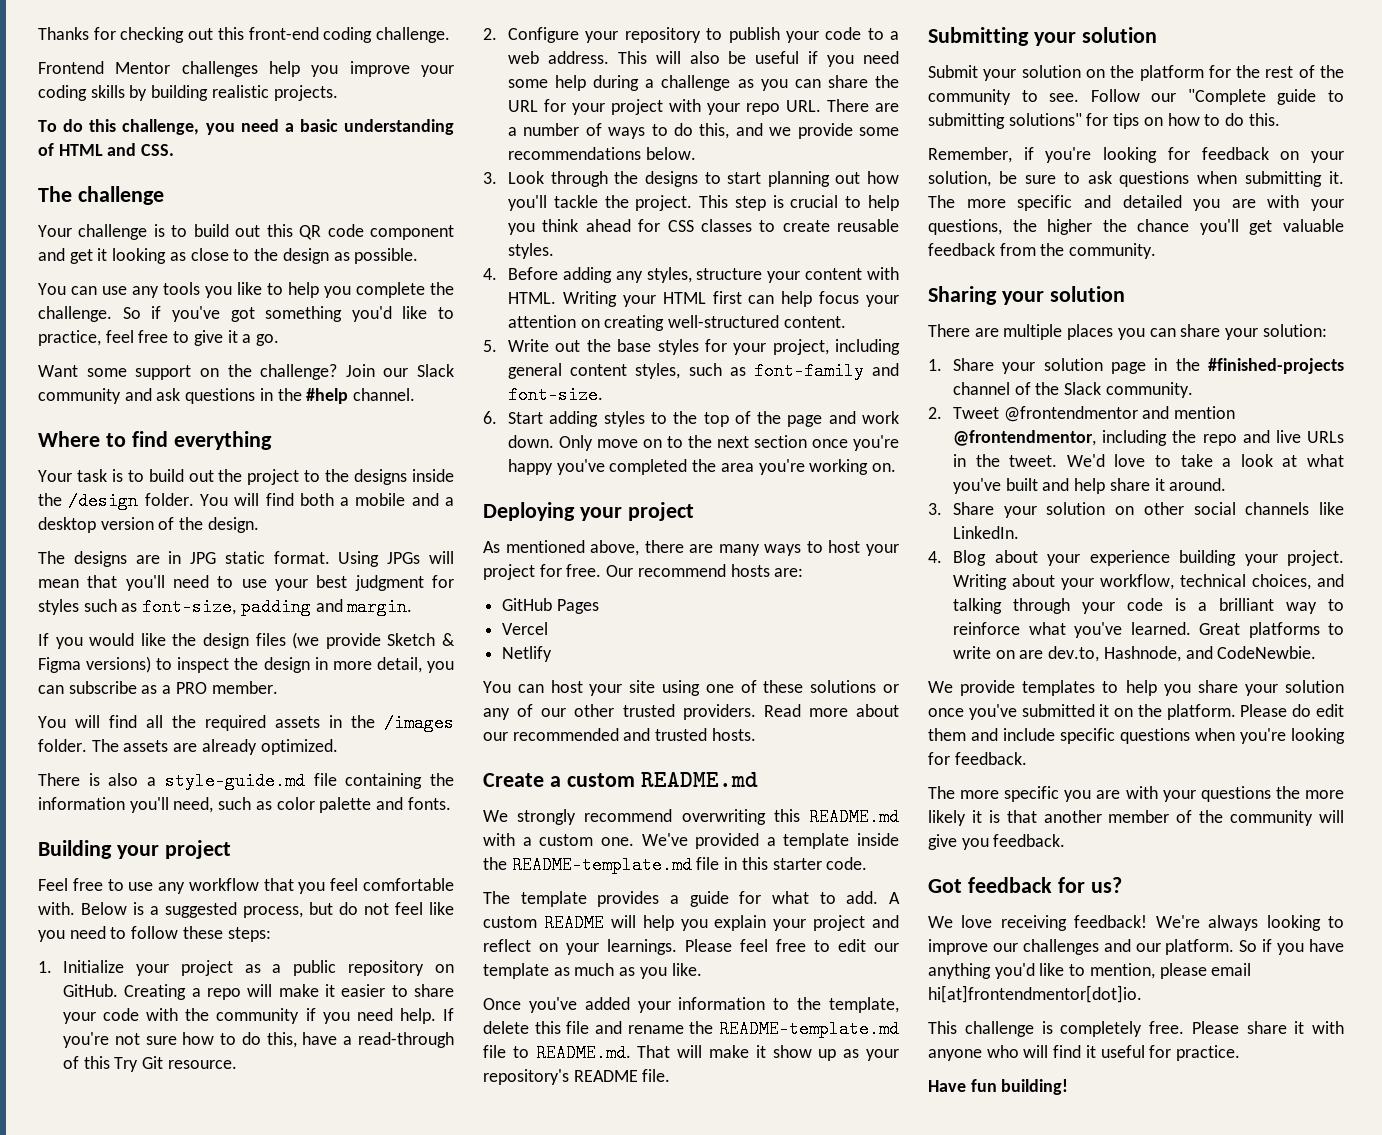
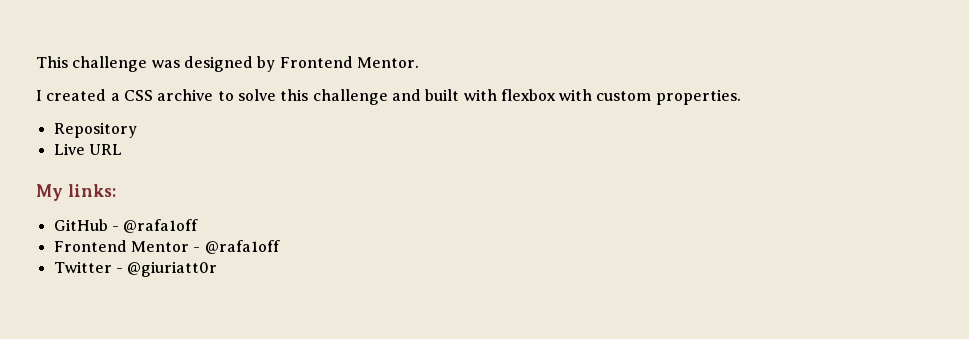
[38,27,451,43] [38,61,454,77] [38,85,338,101] [38,119,454,135] [38,143,175,156] [38,186,164,205] [38,224,455,240] [38,248,419,264] [38,282,454,298] [38,306,454,322] [38,330,280,346] [38,364,454,380] [38,388,416,404] [38,431,272,450] [38,469,455,485] [38,492,455,510] [38,517,259,533] [38,551,454,567] [38,575,454,591] [38,598,413,616] [38,632,456,649] [38,656,454,673] [38,681,278,694] [38,714,454,732] [38,739,338,755] [38,772,455,790] [38,797,451,813] [38,840,231,859] [38,878,454,894] [38,902,454,918] [38,926,271,942] [38,960,454,976] [63,984,455,1000] [63,1008,454,1024] [63,1032,454,1048] [63,1056,237,1072] [483,27,899,43] [508,51,899,67] [508,75,899,91] [508,99,899,115] [508,123,899,139] [508,147,696,160] [483,171,899,187] [508,195,899,211] [508,219,899,235] [508,243,555,259] [483,267,899,283] [508,291,899,307] [508,315,846,331] [483,339,900,355] [508,362,899,380] [508,386,604,404] [483,411,899,427] [508,435,899,451] [508,459,897,475] [483,502,694,521] [483,540,899,556] [483,564,804,580] [502,598,599,614] [502,622,549,635] [502,646,553,662] [483,680,899,696] [483,704,899,720] [483,728,756,741] [483,772,758,787] [483,808,899,826] [483,833,899,849] [483,856,868,874] [483,891,900,907] [483,914,899,932] [483,939,899,955] [483,963,702,979] [483,997,899,1013] [483,1020,899,1038] [483,1044,899,1062] [483,1069,671,1085] [928,27,1157,46] [928,65,1344,81] [928,89,1344,105] [928,113,1280,129] [928,147,1344,163] [928,171,1344,187] [928,195,1344,211] [928,219,1344,235] [928,243,1157,259] [928,286,1125,305] [928,324,1327,340] [928,358,1344,374] [953,382,1193,398] [928,406,1236,422] [953,430,1344,446] [953,454,1344,467] [953,478,1227,494] [928,502,1344,518] [953,526,1020,539] [928,550,1344,566] [953,574,1344,590] [953,598,1344,614] [953,622,1344,638] [953,646,1317,662] [928,680,1344,696] [928,704,1344,720] [928,728,1345,744] [928,752,1027,765] [928,786,1344,802] [928,810,1344,826] [928,834,1066,850] [928,877,1122,893] [928,915,1344,931] [928,939,1344,955] [928,963,1252,979] [928,985,1142,1003] [928,1021,1344,1037] [928,1045,1241,1061] [928,1079,1069,1095] Thanks for checking out this front-end coding challenge. // Frontend Mentor challenges help you improve your coding skills by building realistic projects. // To do this challenge, you need a basic understanding of HTML and CSS. // The challenge // Your challenge is to build out this QR code component and get it looking as close to the design as possible. // You can use any tools you like to help you complete the challenge. So if you've got something you'd like to practice, feel free to give it a go. // Want some support on the challenge? Join our Slack community and ask questions in the #help channel. // Where to find everything // Your task is to build out the project to the designs inside the /design folder. You will find both a mobile and a desktop version of the design. // The designs are in JPG static format. Using JPGs will mean that you'll need to use your best judgment for styles such as font-size, padding and margin. // If you would like the design files (we provide Sketch & Figma versions) to inspect the design in more detail, you can subscribe as a PRO member. // You will find all the required assets in the /images folder. The assets are already optimized. // There is also a style-guide.md file containing the information you'll need, such as color palette and fonts. // Building your project // Feel free to use any workflow that you feel comfortable with. Below is a suggested process, but do not feel like you need to follow these steps: // 1. Initialize your project as a public repository on GitHub. Creating a repo will make it easier to share your code with the community if you need help. If you're not sure how to do this, have a read-through of this Try Git resource. // 2. Configure your repository to publish your code to a web address. This will also be useful if you need some help during a challenge as you can share the URL for your project with your repo URL. There are a number of ways to do this, and we provide some recommendations below. // 3. Look through the designs to start planning out how you'll tackle the project. This step is crucial to help you think ahead for CSS classes to create reusable styles. // 4. Before adding any styles, structure your content with HTML. Writing your HTML first can help focus your attention on creating well-structured content. // 5. Write out the base styles for your project, including general content styles, such as font-family and font-size. // 6. Start adding styles to the top of the page and work down. Only move on to the next section once you're happy you've completed the area you're working on. // Deploying your project // As mentioned above, there are many ways to host your project for free. Our recommend hosts are: // GitHub Pages // Vercel // Netlify // You can host your site using one of these solutions or any of our other trusted providers. Read more about our recommended and trusted hosts. // Create a custom README.md // We strongly recommend overwriting this README.md with a custom one. We've provided a template inside the README-template.md file in this starter code. // The template provides a guide for what to add. A custom README will help you explain your project and reflect on your learnings. Please feel free to edit our template as much as you like. // Once you've added your information to the template, delete this file and rename the README-template.md file to README.md. That will make it show up as your repository's README file. // Submitting your solution // Submit your solution on the platform for the rest of the community to see. Follow our "Complete guide to submitting solutions" for tips on how to do this. // Remember, if you're looking for feedback on your solution, be sure to ask questions when submitting it. The more specific and detailed you are with your questions, the higher the chance you'll get valuable feedback from the community. // Sharing your solution // There are multiple places you can share your solution: // 1. Share your solution page in the #finished-projects channel of the Slack community. // 2. Tweet @frontendmentor and mention @frontendmentor, including the repo and live URLs in the tweet. We'd love to take a look at what you've built and help share it around. // 3. Share your solution on other social channels like LinkedIn. // 4. Blog about your experience building your project. Writing about your workflow, technical choices, and talking through your code is a brilliant way to reinforce what you've learned. Great platforms to write on are dev.to, Hashnode, and CodeNewbie. // We provide templates to help you share your solution once you've submitted it on the platform. Please do edit them and include specific questions when you're looking for feedback. // The more specific you are with your questions the more likely it is that another member of the community will give you feedback. // Got feedback for us? // We love receiving feedback! We're always looking to improve our challenges and our platform. So if you have anything you'd like to mention, please email hi[at]frontendmentor[dot]io. // This challenge is completely free. Please share it with anyone who will find it useful for practice. // Have fun building! -> [36,56,419,72] [36,89,741,105] [53,122,137,138] [53,143,122,155] [36,184,116,201] [53,219,199,233] [53,240,280,254] [53,261,218,277] This challenge was designed by Frontend Mentor. // I created a CSS archive to solve this challenge and built with flexbox with custom properties. // Repository // Live URL // My links: // GitHub - @rafa1off // Frontend Mentor - @rafa1off // Twitter - @giuriatt0r

